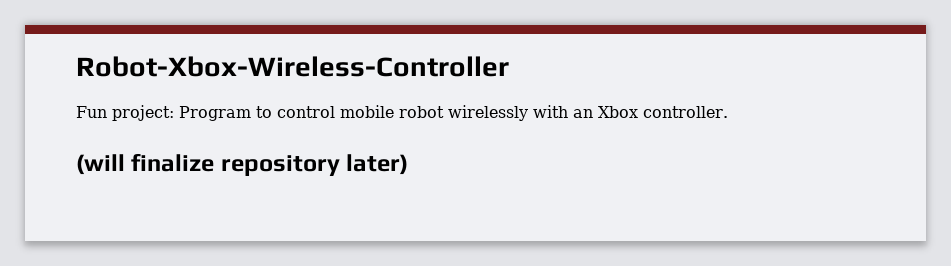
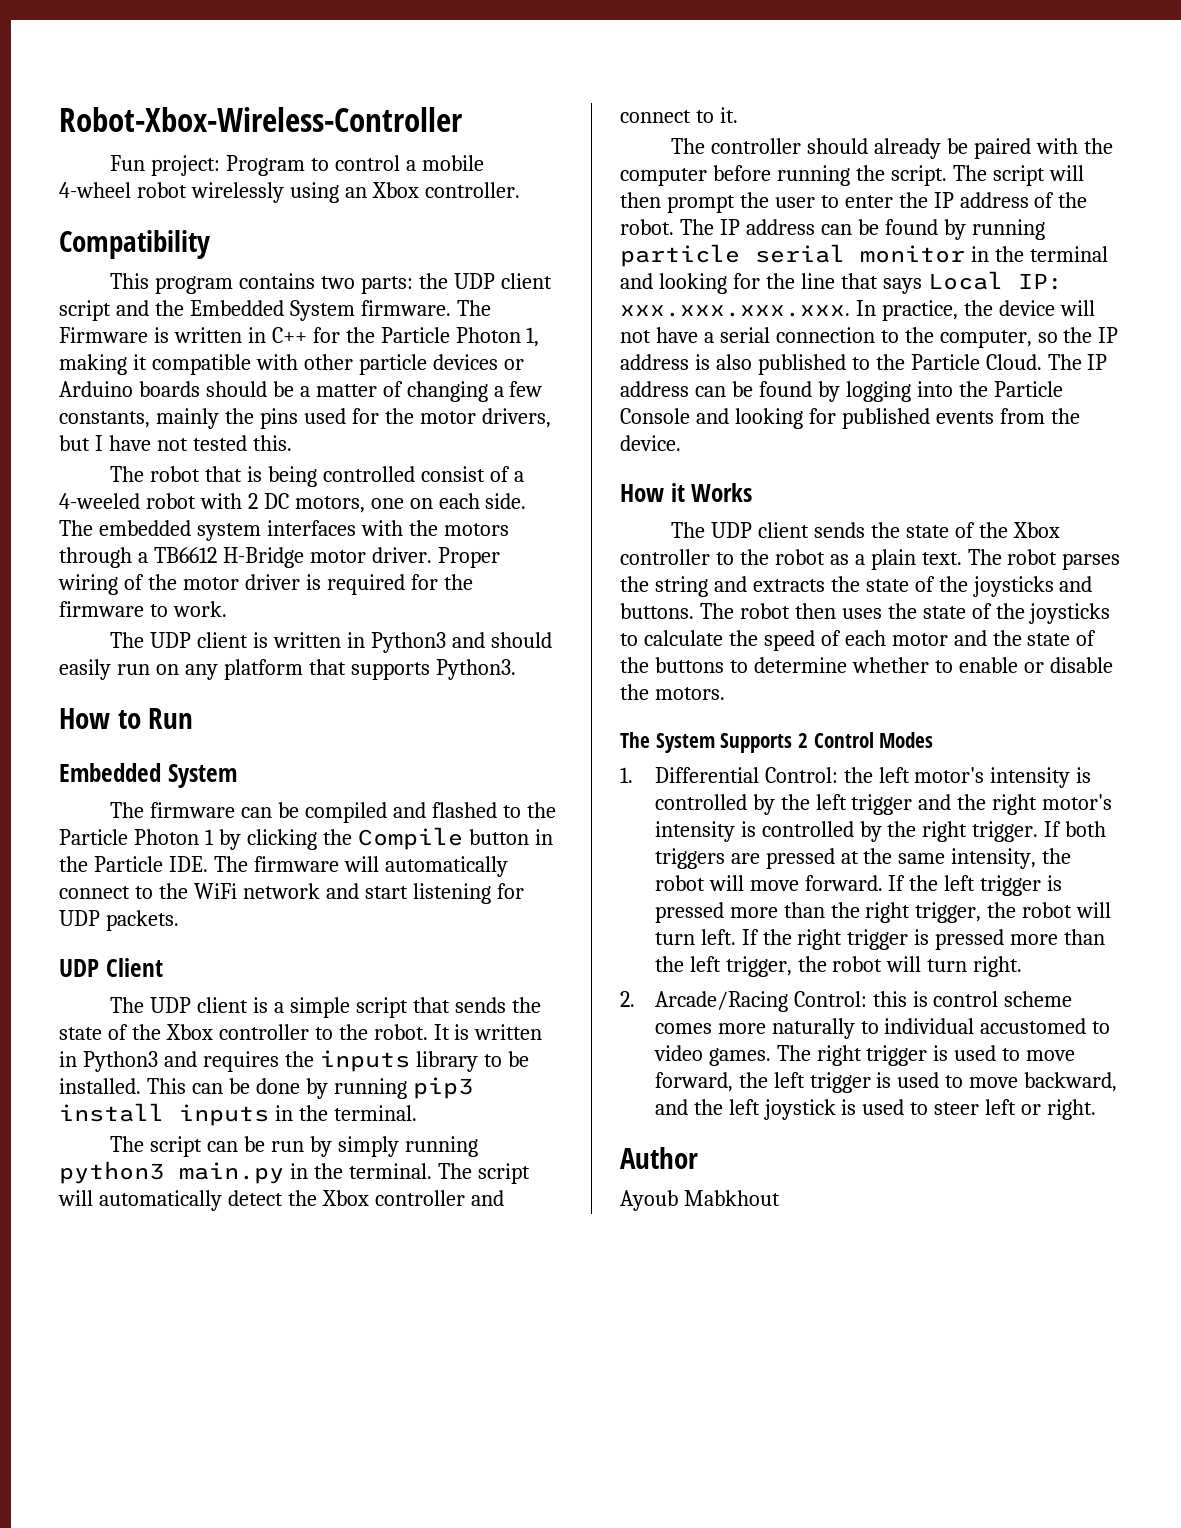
[340,105,394,118] mobile -> [405,155,484,171] [59,182,131,198] a mobile 4-wheel
[533,105,568,118] with -> [289,182,339,203] using
[76,153,409,176] (will finalize repository later) -> [59,230,210,259] [110,273,552,294] [59,300,491,321] [59,327,540,347] [59,354,524,375] [59,381,543,402] [59,408,551,429] [59,435,292,451] [110,466,524,487] [59,493,527,513] [59,520,509,541] [59,547,500,568] [58,574,473,595] [59,601,227,617] [110,632,552,653] [59,659,516,680] [59,708,194,729] [59,763,237,788] [110,802,556,823] [59,827,553,850] [59,856,508,877] [59,883,524,904] [59,910,179,931] [59,958,163,977] [110,997,541,1018] [59,1024,543,1040] [59,1050,529,1072] [59,1077,473,1099] [59,1103,417,1126] [110,1136,478,1157] [59,1161,530,1184] [58,1190,504,1211] [620,107,738,123] [671,138,1113,159] [620,165,1084,186] [620,192,1088,213] [620,219,1045,240] [620,244,1108,267] [620,271,1063,294] [620,300,1095,321] [620,327,1119,348] [620,354,1108,375] [620,381,1063,402] [620,408,1080,429] [620,435,681,451] [620,483,753,502] [671,522,1060,538] [620,549,1121,570] [620,576,1093,597] [620,603,1111,624] [620,630,1097,651] [620,657,1113,673] [620,684,725,700] [620,732,934,753] [620,767,1092,788] [654,794,1113,815] [654,821,1107,842] [654,848,1072,869] [654,875,1063,896] [654,902,1112,923] [654,929,1106,950] [654,956,1023,977] [620,991,1073,1012] [654,1018,1111,1039] [653,1045,1076,1066] [654,1072,1118,1093] [654,1099,1097,1120] [620,1147,698,1169] [620,1190,780,1211] Compatibility // This program contains two parts: the UDP client script and the Embedded System firmware. The Firmware is written in C++ for the Particle Photon 1, making it compatible with other particle devices or Arduino boards should be a matter of changing a few constants, mainly the pins used for the motor drivers, but I have not tested this. // The robot that is being controlled consist of a 4-weeled robot with 2 DC motors, one on each side. The embedded system interfaces with the motors through a TB6612 H-Bridge motor driver. Proper wiring of the motor driver is required for the firmware to work. // The UDP client is written in Python3 and should easily run on any platform that supports Python3. // How to Run // Embedded System // The firmware can be compiled and flashed to the Particle Photon 1 by clicking the Compile button in the Particle IDE. The firmware will automatically connect to the WiFi network and start listening for UDP packets. // UDP Client // The UDP client is a simple script that sends the state of the Xbox controller to the robot. It is written in Python3 and requires the inputs library to be installed. This can be done by running pip3 install inputs in the terminal. // The script can be run by simply running python3 main.py in the terminal. The script will automatically detect the Xbox controller and connect to it. // The controller should already be paired with the computer before running the script. The script will then prompt the user to enter the IP address of the robot. The IP address can be found by running particle serial monitor in the terminal and looking for the line that says Local IP: xxx.xxx.xxx.xxx. In practice, the device will not have a serial connection to the computer, so the IP address is also published to the Particle Cloud. The IP address can be found by logging into the Particle Console and looking for published events from the device. // How it Works // The UDP client sends the state of the Xbox controller to the robot as a plain text. The robot parses the string and extracts the state of the joysticks and buttons. The robot then uses the state of the joysticks to calculate the speed of each motor and the state of the buttons to determine whether to enable or disable the motors. // The System Supports 2 Control Modes // 1. Differential Control: the left motor's intensity is controlled by the left trigger and the right motor's intensity is controlled by the right trigger. If both triggers are pressed at the same intensity, the robot will move forward. If the left trigger is pressed more than the right trigger, the robot will turn left. If the right trigger is pressed more than the left trigger, the robot will turn right. // 2. Arcade/Racing Control: this is control scheme comes more naturally to individual accustomed to video games. The right trigger is used to move forward, the left trigger is used to move backward, and the left joystick is used to steer left or right. // Author // Ayoub Mabkhout

